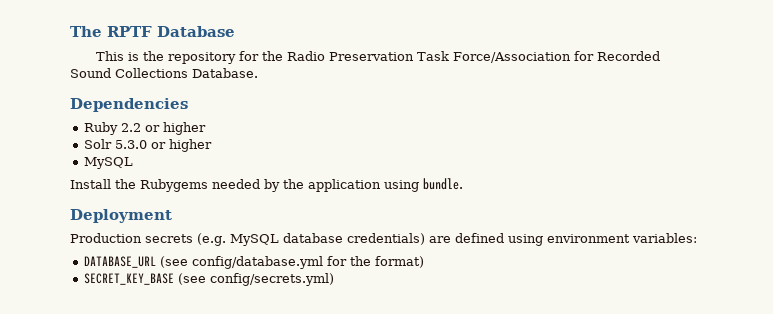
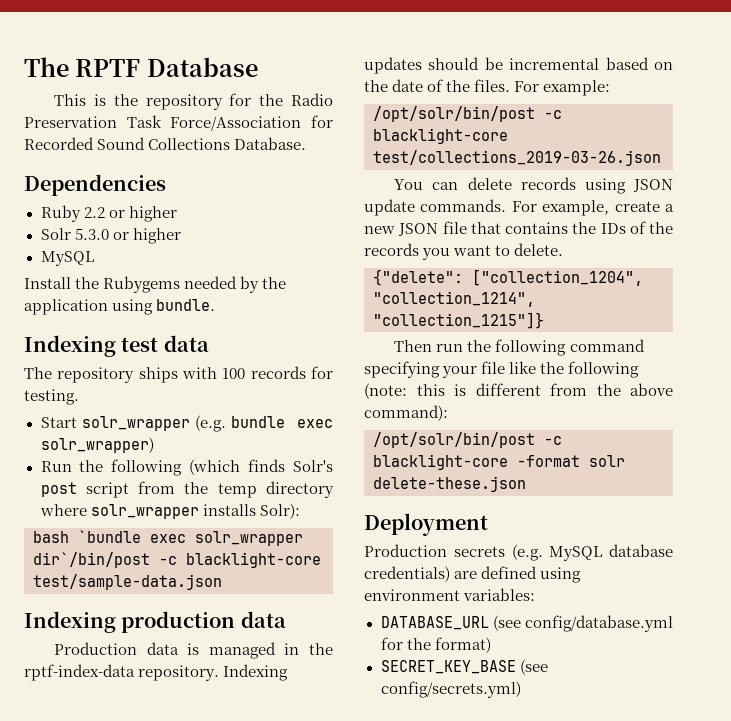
(463, 184) none -> [24,335,209,357] [24,366,333,383] [24,389,79,405] [40,415,334,432] [40,437,154,453] [40,459,333,476] [40,481,334,498] [39,503,300,519] [33,530,303,546] [33,552,321,568] [33,574,222,590] [24,611,286,633] [54,642,333,659] [24,664,289,681] [364,57,673,74] [364,79,611,96] [373,106,562,122] [373,128,508,144] [373,150,661,166] [394,177,673,194] [364,199,674,216] [364,221,673,236] [364,243,564,260] [373,269,643,286] [373,291,535,307] [373,312,544,329] [394,339,645,356] [364,361,640,378] [364,383,673,399] [364,405,448,421] [373,432,562,448] [373,454,625,470] [373,476,526,492] // Indexing test data // The repository ships with 100 records for testing. // Start solr_wrapper (e.g. bundle exec solr_wrapper) // Run the following (which finds Solr's post script from the temp directory where solr_wrapper installs Solr): // bash `bundle exec solr_wrapper dir`/bin/post -c blacklight-core test/sample-data.json // Indexing production data // Production data is managed in the rptf-index-data repository. Indexing updates should be incremental based on the date of the files. For example: // /opt/solr/bin/post -c blacklight-core test/collections_2019-03-26.json // You can delete records using JSON update commands. For example, create a new JSON file that contains the IDs of the records you want to delete. // {"delete": ["collection_1204", "collection_1214", "collection_1215"]} // Then run the following command specifying your file like the following (note: this is different from the above command): // /opt/solr/bin/post -c blacklight-core -format solr delete-these.json

